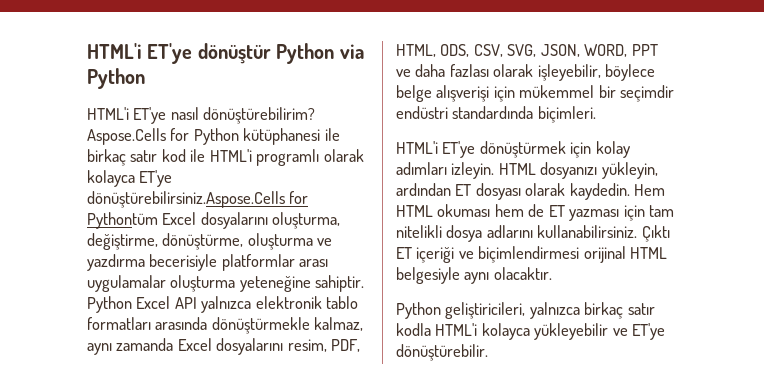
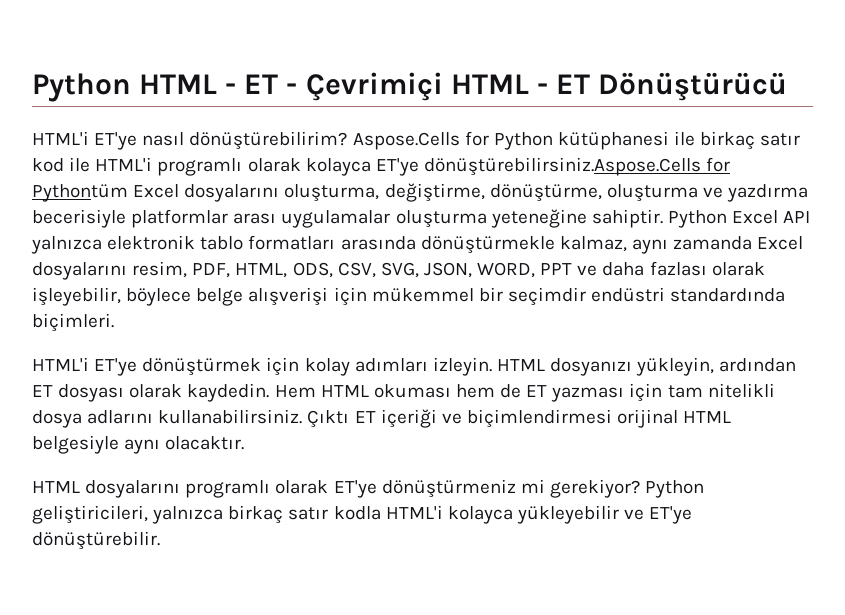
[87,43,364,64] [87,68,145,89] HTML'i ET'ye dönüştür Python via Python -> [32,72,787,102] Python HTML - ET - Çevrimiçi HTML - ET Dönüştürücü
(552, 273) none -> [32,479,640,498] HTML dosyalarını programlı olarak ET'ye dönüştürmeniz mi gerekiyor?

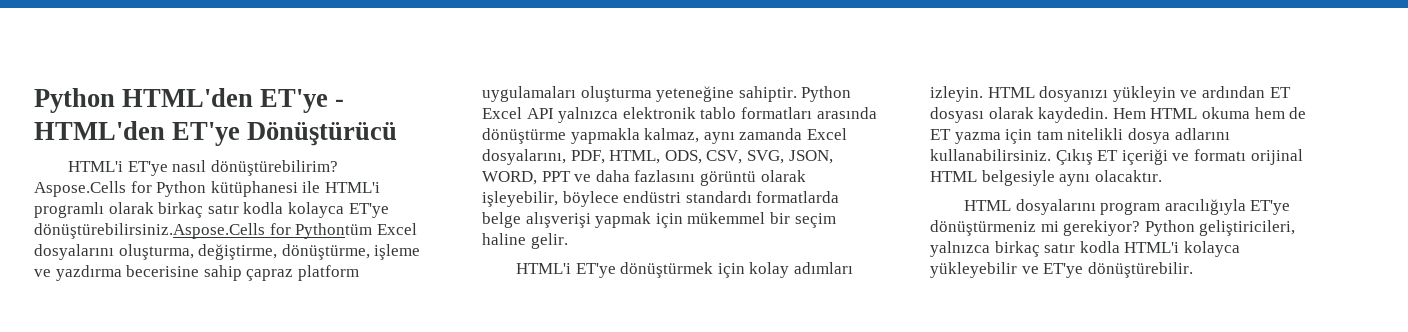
[32,72,590,102] Python HTML - ET - Çevrimiçi HTML - ET -> [34,88,345,113] [34,121,241,146] Python HTML'den ET'ye - HTML'den ET'ye
[700,131,801,150] [32,157,301,176] birkaç satır kod ile HTML'i programlı olarak -> [324,182,380,193] [34,202,284,218] HTML'i programlı olarak birkaç satır kodla
[606,184,698,202] oluşturma -> [374,244,421,260] işleme
[32,209,391,228] becerisiyle platformlar arası uygulamalar -> [126,265,359,281] [482,86,576,102] becerisine sahip çapraz platform uygulamaları
[420,236,555,254] dönüştürmekle -> [482,128,640,144] dönüştürme yapmakla
[32,261,188,280] dosyalarını resim, -> [482,149,566,165] dosyalarını,
[649,261,707,276] fazlası -> [634,170,756,186] fazlasını görüntü
(192, 297) none -> [623,191,840,203] endüstri standardı formatlarda
(329, 296) none -> [595,212,652,228] yapmak
[507,287,786,306] [32,313,114,332] seçimdir endüstri standardında biçimleri. -> [794,213,836,228] [482,233,568,249] seçim haline gelir.
[636,357,715,376] yükleyin, -> [1112,86,1198,102] yükleyin ve
[373,384,451,398] okuması -> [1201,107,1250,119] okuma
[551,387,625,402] yazması -> [954,132,1001,144] yazma
[307,410,350,428] Çıktı -> [1055,149,1093,165] Çıkış
[466,409,612,428] biçimlendirmesi -> [1193,149,1246,161] formatı
[185,480,329,498] programlı olarak -> [1100,199,1246,215] program aracılığıyla

